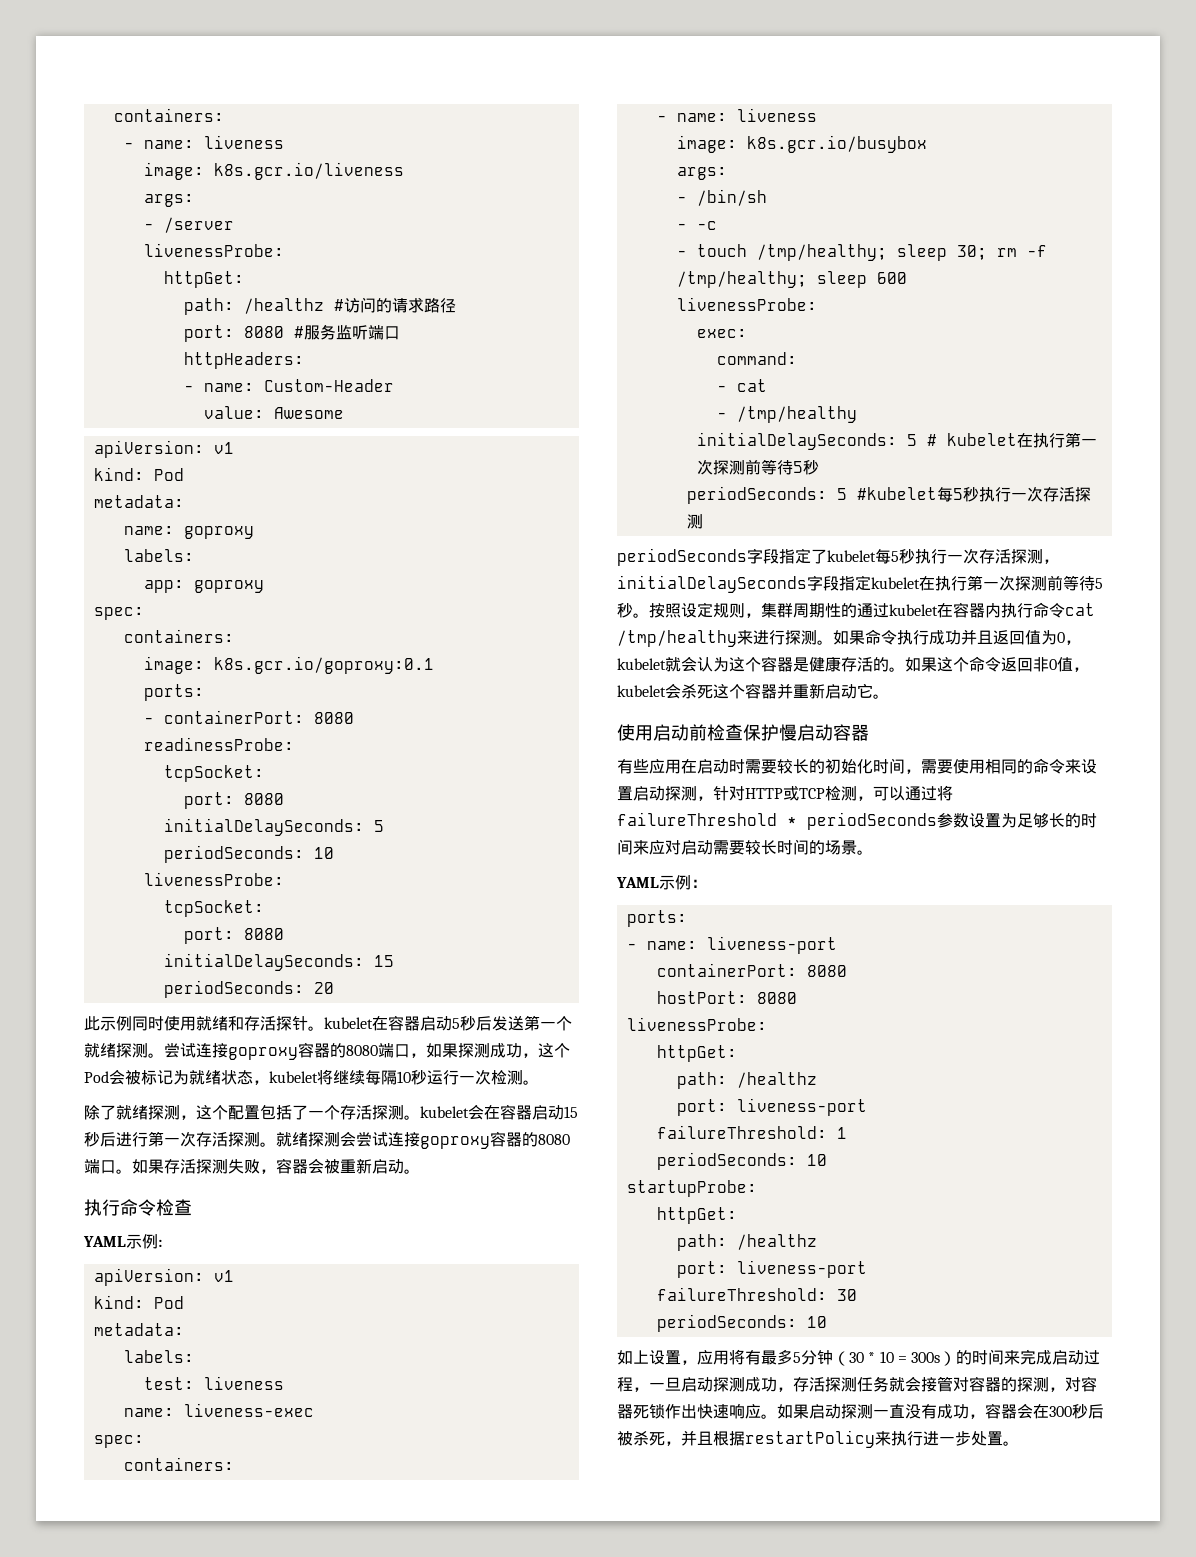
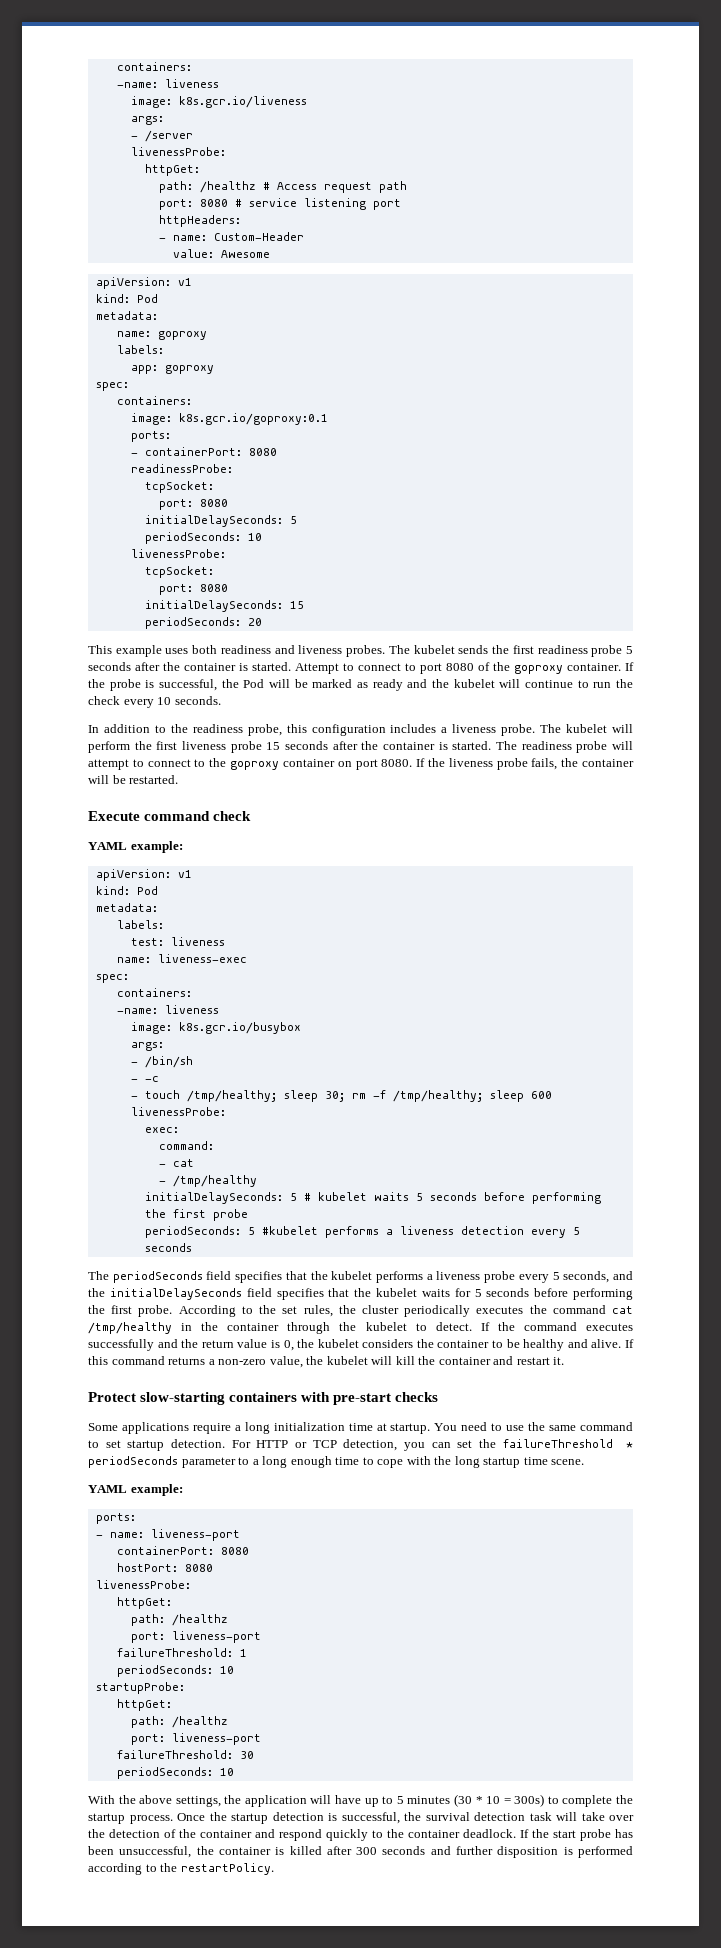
[113,108,224,122] [123,140,194,149] containers: // - name: -> [116,62,192,71] [116,82,158,88] containers: // -name:
[343,297,456,313] 访问的请求路径 -> [276,181,407,193] Access request path
[303,324,400,340] 服务监听端口 -> [248,198,401,210] service listening port
[84,1015,572,1031] [84,1042,570,1060] [84,1069,539,1085] [84,1104,578,1120] [84,1131,570,1149] [84,1158,420,1174] [84,1199,192,1216] [83,1234,162,1249] 此示例同时使用就绪和存活探针。kubelet在容器启动5秒后发送第一个就绪探测。尝试连接goproxy容器的8080端口，如果探测成功，这个Pod会被标记为就绪状态，kubelet将继续每隔10秒运行一次检测。 // 除了就绪探测，这个配置包括了一个存活探测。kubelet会在容器启动15秒后进行第一次存活探测。就绪探测会尝试连接goproxy容器的8080端口。如果存活探测失败，容器会被重新启动。 // 执行命令检查 // YAML示例: -> [88,645,634,657] [88,662,634,674] [88,679,634,691] [88,696,221,708] [88,724,634,736] [88,741,634,753] [88,758,634,770] [88,775,179,784] [88,811,252,821] [88,841,183,853] This example uses both readiness and liveness probes. The kubelet sends the first readiness probe 5 seconds after the container is started. Attempt to connect to port 8080 of the goproxy container. If the probe is successful, the Pod will be marked as ready and the kubelet will continue to run the check every 10 seconds. // In addition to the readiness probe, this configuration includes a liveness probe. The kubelet will perform the first liveness probe 15 seconds after the container is started. The readiness probe will attempt to connect to the goproxy container on port 8080. If the liveness probe fails, the container will be restarted. // Execute command check // YAML example:
[656,113,727,122] - name: -> [116,1008,158,1014] -name:
[1016,432,1097,448] [696,459,819,475] [686,486,1091,504] [686,514,703,529] [617,548,1059,566] [617,575,1103,593] [617,602,1095,618] [617,629,1081,647] [617,656,1089,672] [617,683,889,699] [617,724,869,741] [617,758,1097,774] [617,785,953,801] [617,812,1097,830] [617,839,873,855] [616,875,707,890] 在执行第一次探测前等待5秒 // periodSeconds: 5 #kubelet每5秒执行一次存活探测 // periodSeconds字段指定了kubelet每5秒执行一次存活探测，initialDelaySeconds字段指定kubelet在执行第一次探测前等待5秒。按照设定规则，集群周期性的通过kubelet在容器内执行命令cat /tmp/healthy来进行探测。如果命令执行成功并且返回值为0，kubelet就会认为这个容器是健康存活的。如果这个命令返回非0值，kubelet会杀死这个容器并重新启动它。 // 使用启动前检查保护慢启动容器 // 有些应用在启动时需要较长的初始化时间，需要使用相同的命令来设置启动探测，针对HTTP或TCP检测，可以通过将failureThreshold * periodSeconds参数设置为足够长的时间来应对启动需要较长时间的场景。 // YAML示例： -> [373,1192,601,1204] [144,1209,248,1221] [144,1226,580,1238] [144,1243,192,1252] [88,1271,634,1283] [88,1288,633,1300] [88,1305,634,1317] [88,1322,633,1334] [88,1339,634,1351] [88,1356,565,1368] [88,1392,439,1405] [88,1422,633,1434] [88,1439,633,1451] [88,1456,585,1468] [88,1484,183,1496] waits 5 seconds before performing the first probe // periodSeconds: 5 #kubelet performs a liveness detection every 5 seconds // The periodSeconds field specifies that the kubelet performs a liveness probe every 5 seconds, and the initialDelaySeconds field specifies that the kubelet waits for 5 seconds before performing the first probe. According to the set rules, the cluster periodically executes the command cat /tmp/healthy in the container through the kubelet to detect. If the command executes successfully and the return value is 0, the kubelet considers the container to be healthy and alive. If this command returns a non-zero value, the kubelet will kill the container and restart it. // Protect slow-starting containers with pre-start checks // Some applications require a long initialization time at startup. You need to use the same command to set startup detection. For HTTP or TCP detection, you can set the failureThreshold * periodSeconds parameter to a long enough time to cope with the long startup time scene. // YAML example:
[617,1349,1101,1366] [617,1376,1097,1392] [617,1403,1104,1419] [617,1430,1019,1448] 如上设置，应用将有最多5分钟（30 * 10 = 300s）的时间来完成启动过程，一旦启动探测成功，存活探测任务就会接管对容器的探测，对容器死锁作出快速响应。如果启动探测一直没有成功，容器会在300秒后被杀死，并且根据restartPolicy来执行进一步处置。 -> [88,1794,633,1807] [88,1812,634,1824] [88,1829,633,1841] [88,1846,634,1858] [88,1863,274,1875] With the above settings, the application will have up to 5 minutes (30 * 10 = 300s) to complete the startup process. Once the startup detection is successful, the survival detection task will take over the detection of the container and respond quickly to the container deadlock. If the start probe has been unsuccessful, the container is killed after 300 seconds and further disposition is performed according to the restartPolicy.

